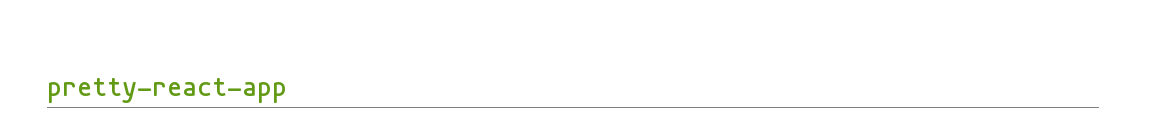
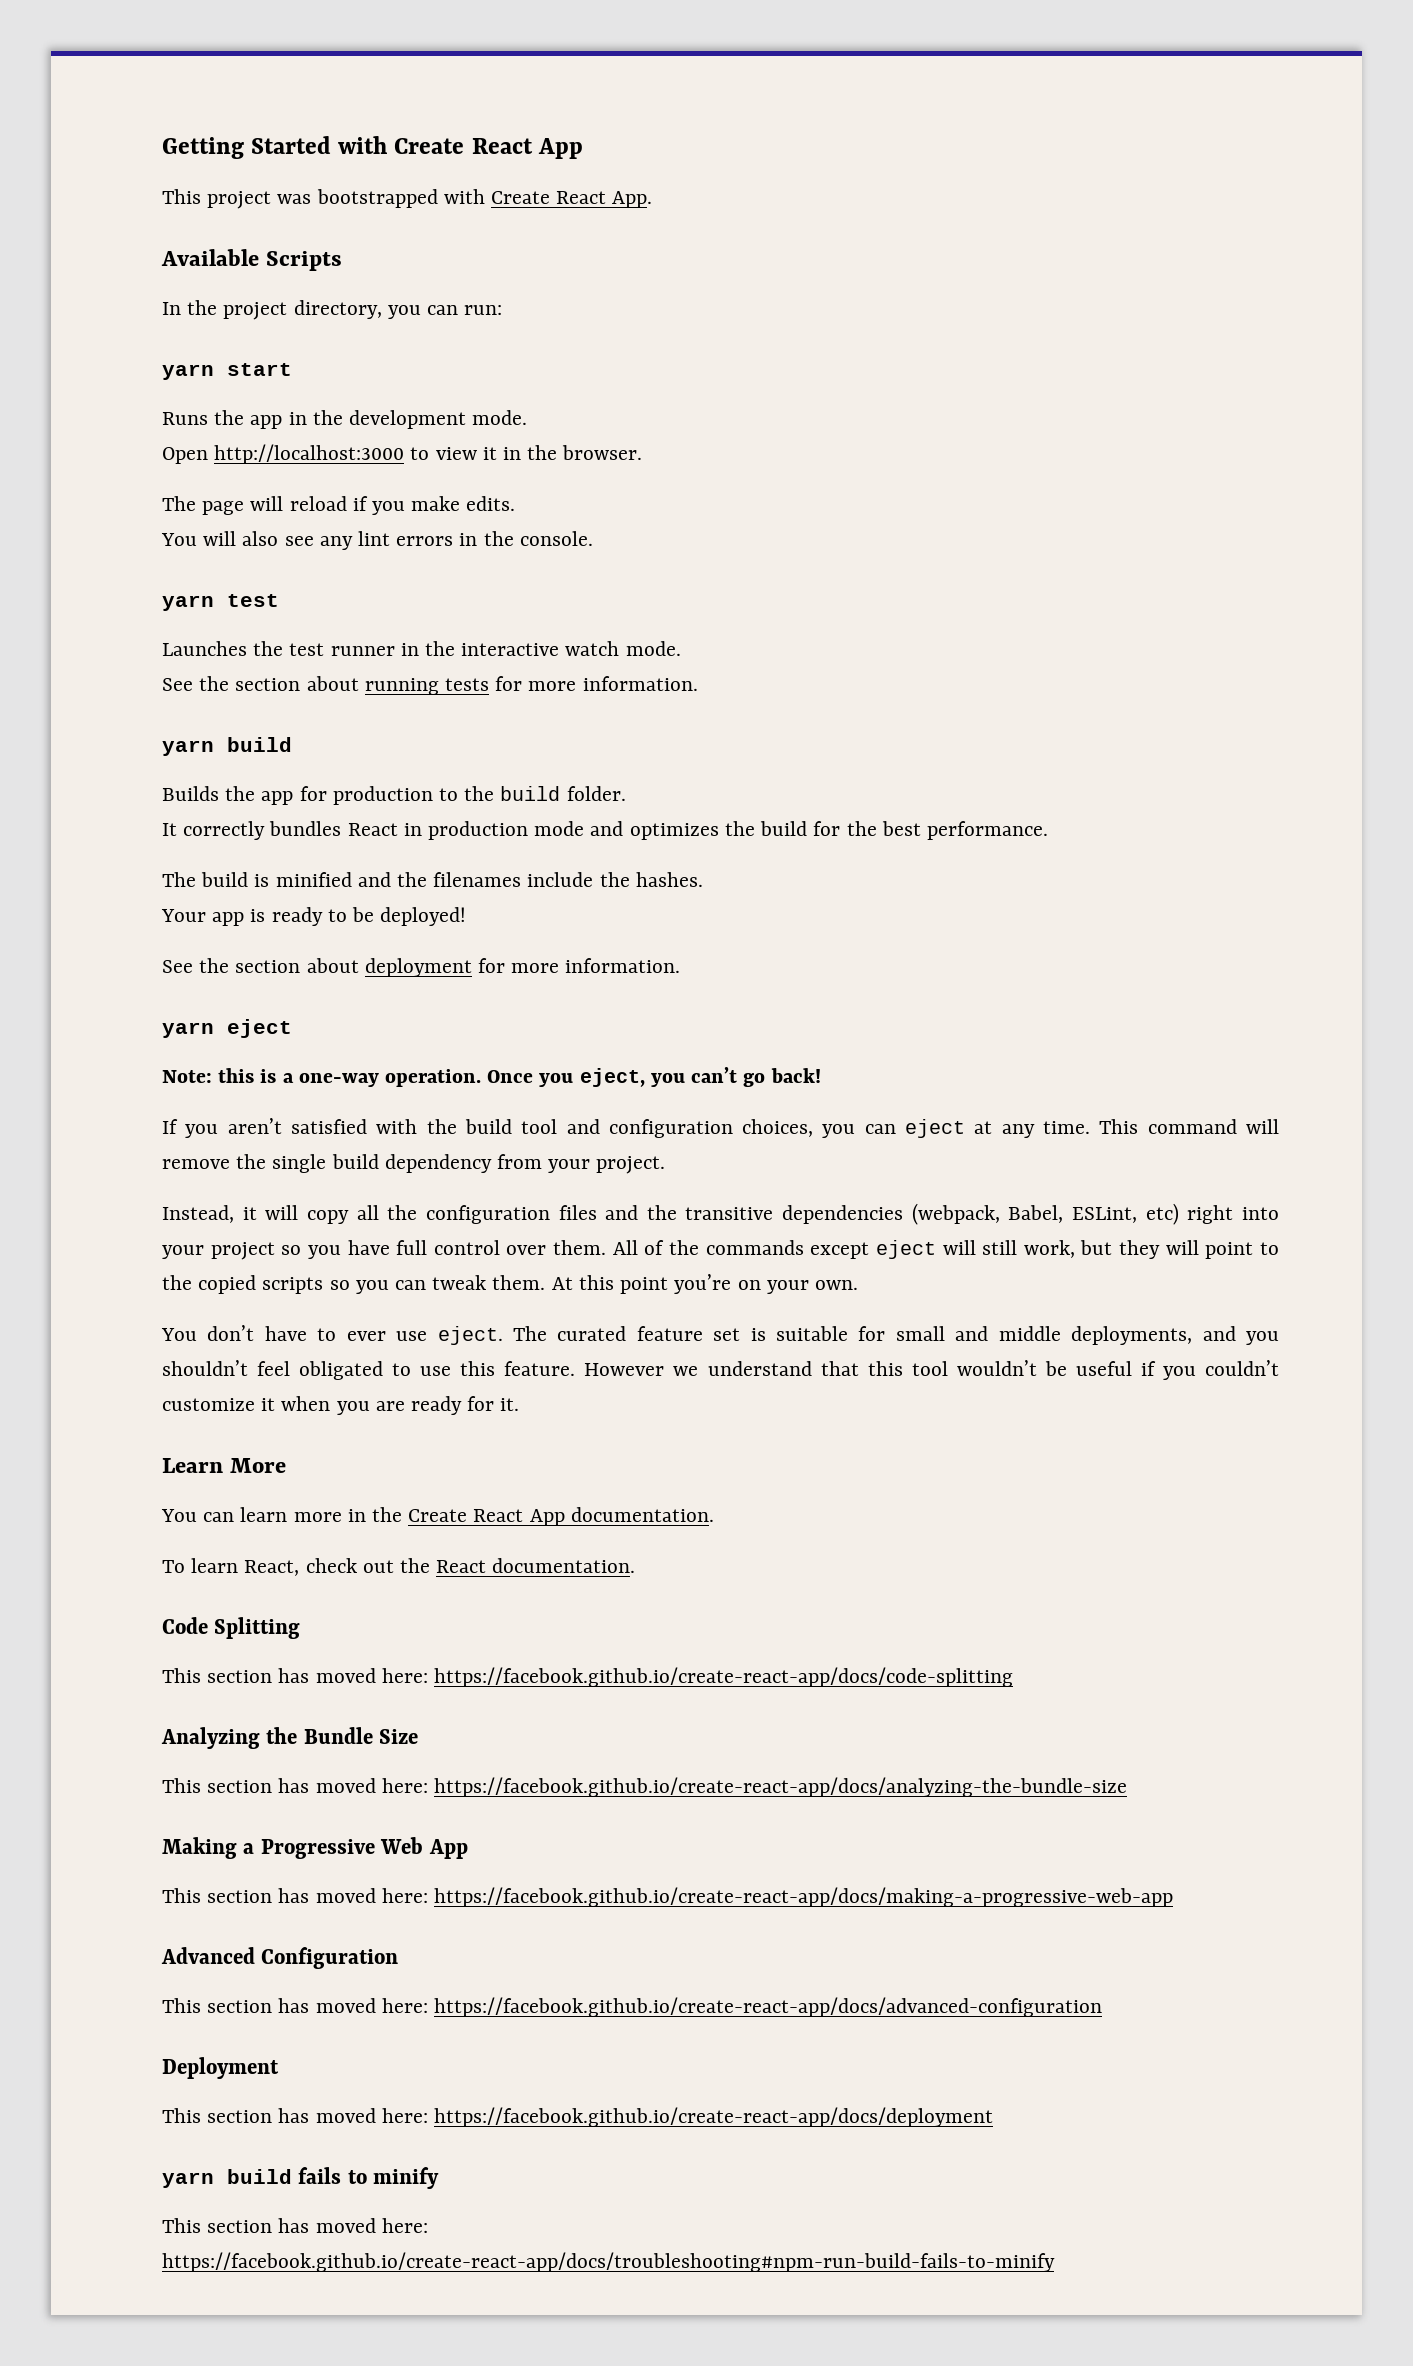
[47,78,287,103] pretty-react-app -> [162,136,583,159] [162,189,653,209] [161,249,342,271] [162,300,503,320] [162,363,292,380] [162,410,528,429] [162,444,643,464] [162,496,516,515] [161,531,593,550] [162,594,279,611] [162,641,681,656] [162,676,698,695] [162,737,292,756] [162,786,626,805] [162,821,1048,840] [162,872,703,887] [161,907,467,926] [162,958,681,977] [162,1019,292,1038] [162,1067,821,1087] [162,1118,1279,1138] [162,1154,666,1174] [162,1203,1279,1225] [162,1240,1279,1260] [162,1274,858,1294] [161,1325,1280,1345] [162,1360,1279,1380] [162,1396,520,1415] [162,1458,286,1473] [161,1507,714,1526] [162,1558,636,1576] [162,1617,301,1639] [162,1667,1014,1687] [161,1727,419,1749] [162,1777,1128,1797] [162,1837,468,1859] [162,1887,1174,1907] [161,1947,399,1969] [162,1997,1103,2017] [162,2057,279,2079] [162,2107,994,2127] [162,2167,440,2189] [162,2218,428,2233] [162,2252,1055,2272] Getting Started with Create React App // This project was bootstrapped with Create React App. // Available Scripts // In the project directory, you can run: // yarn start // Runs the app in the development mode. // Open http://localhost:3000 to view it in the browser. // The page will reload if you make edits. // You will also see any lint errors in the console. // yarn test // Launches the test runner in the interactive watch mode. // See the section about running tests for more information. // yarn build // Builds the app for production to the build folder. // It correctly bundles React in production mode and optimizes the build for the best performance. // The build is minified and the filenames include the hashes. // Your app is ready to be deployed! // See the section about deployment for more information. // yarn eject // Note: this is a one-way operation. Once you eject, you can’t go back! // If you aren’t satisfied with the build tool and configuration choices, you can eject at any time. This command will remove the single build dependency from your project. // Instead, it will copy all the configuration files and the transitive dependencies (webpack, Babel, ESLint, etc) right into your project so you have full control over them. All of the commands except eject will still work, but they will point to the copied scripts so you can tweak them. At this point you’re on your own. // You don’t have to ever use eject. The curated feature set is suitable for small and middle deployments, and you shouldn’t feel obligated to use this feature. However we understand that this tool wouldn’t be useful if you couldn’t customize it when you are ready for it. // Learn More // You can learn more in the Create React App documentation. // To learn React, check out the React documentation. // Code Splitting // This section has moved here: https://facebook.github.io/create-react-app/docs/code-splitting // Analyzing the Bundle Size // This section has moved here: https://facebook.github.io/create-react-app/docs/analyzing-the-bundle-size // Making a Progressive Web App // This section has moved here: https://facebook.github.io/create-react-app/docs/making-a-progressive-web-app // Advanced Configuration // This section has moved here: https://facebook.github.io/create-react-app/docs/advanced-configuration // Deployment // This section has moved here: https://facebook.github.io/create-react-app/docs/deployment // yarn build fails to minify // This section has moved here: https://facebook.github.io/create-react-app/docs/troubleshooting#npm-run-build-fails-to-minify

